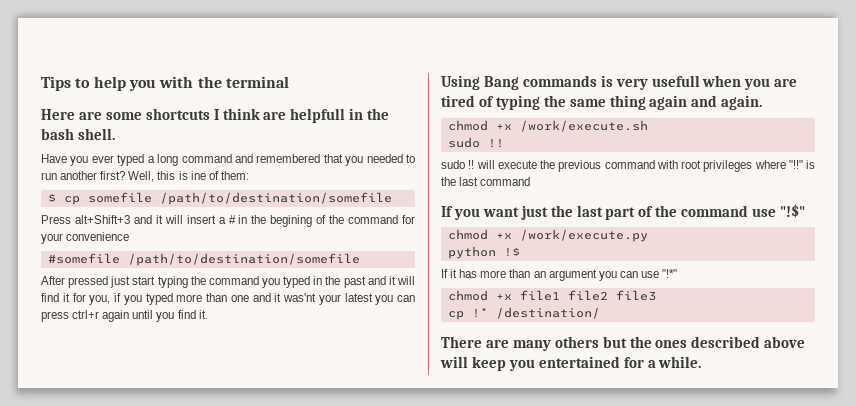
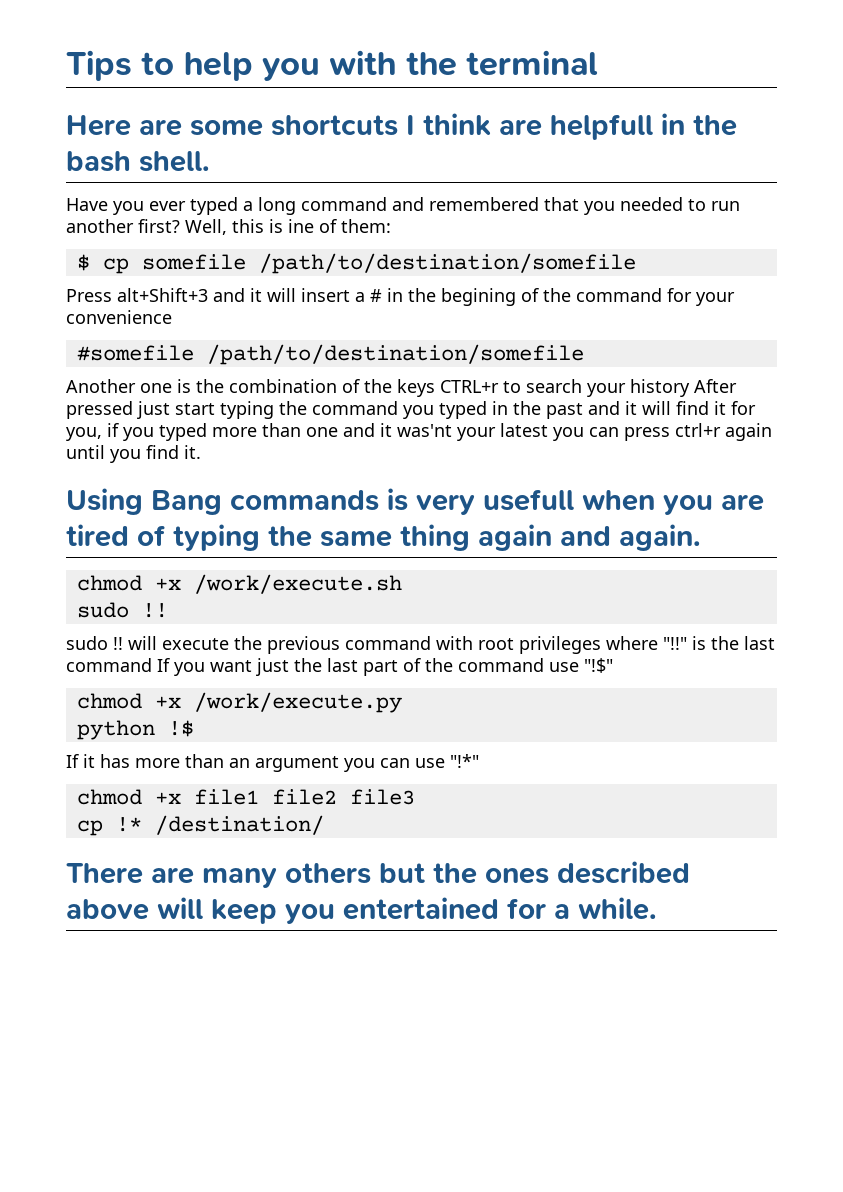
(360, 259) none -> [66,379,690,397] Another one is the combination of the keys CTRL+r to search your history
(531, 181) // -> (152, 665) none

